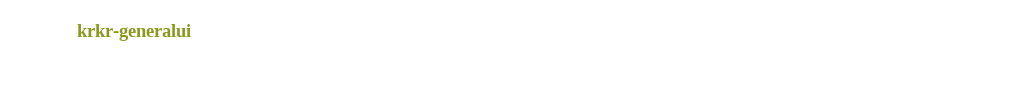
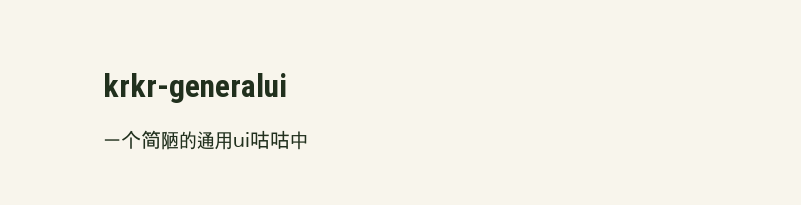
(191, 32) none -> [103,130,308,150] // 一个简陋的通用ui咕咕中

